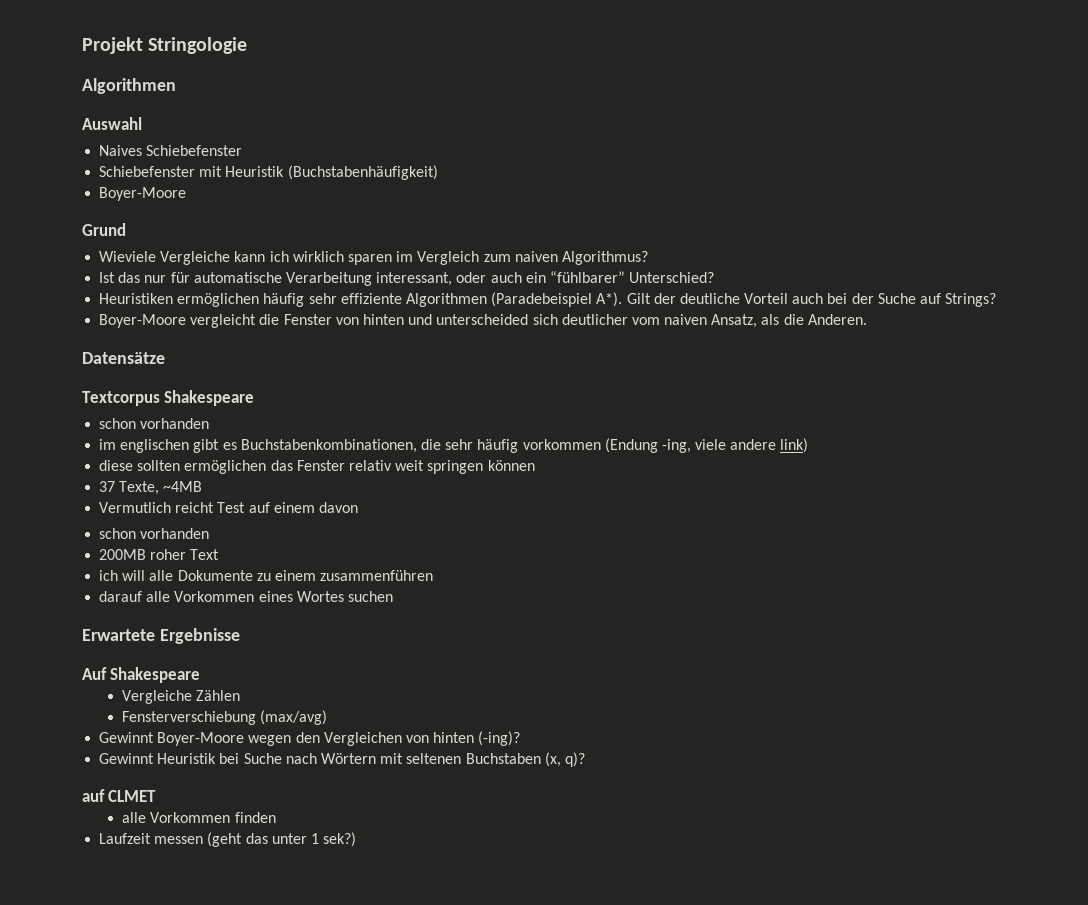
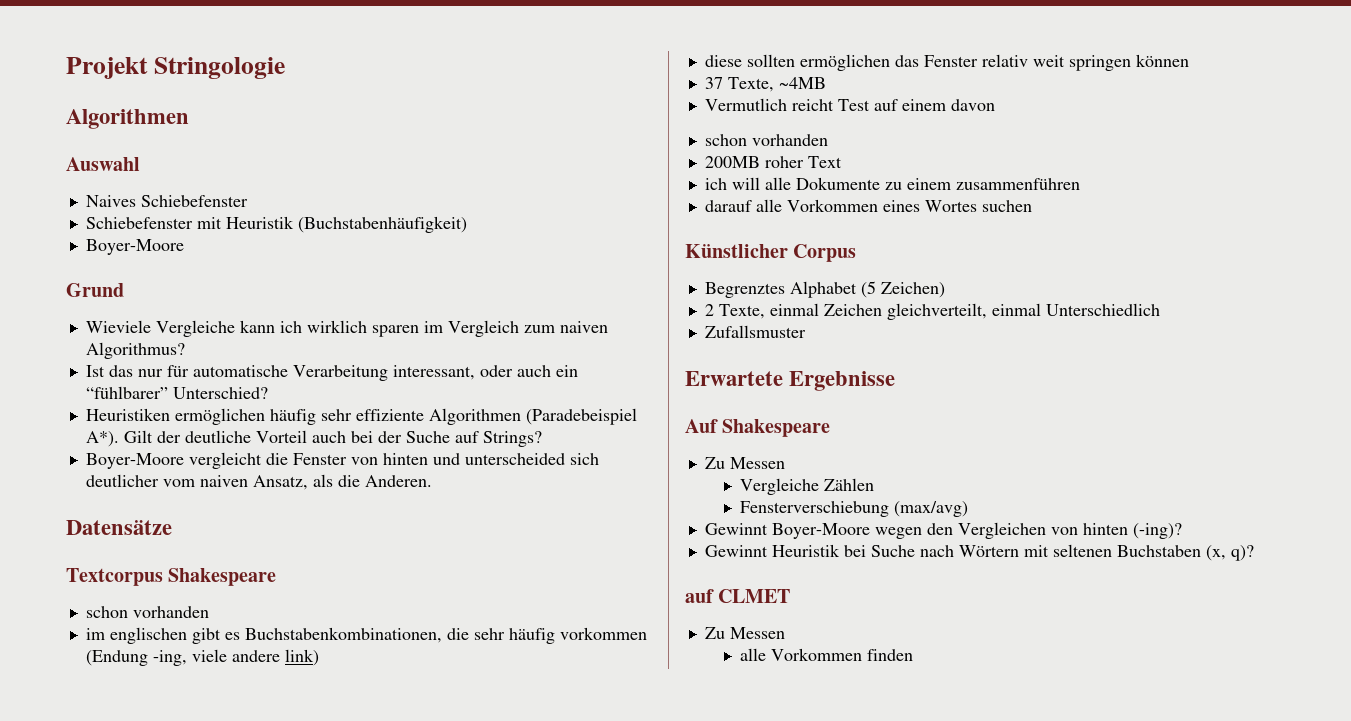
(393, 596) none -> [685,244,857,262] [704,281,945,298] [704,303,1160,320] [704,325,806,338] // Künstlicher Corpus // Begrenztes Alphabet (5 Zeichen) // 2 Texte, einmal Zeichen gleichverteilt, einmal Unterschiedlich // Zufallsmuster
(201, 675) none -> [704,457,785,469] // Zu Messen
(157, 796) none -> [704,627,785,639] // Zu Messen
[99,832,357,847] // Laufzeit messen (geht das unter 1 sek?) -> (914, 655) none

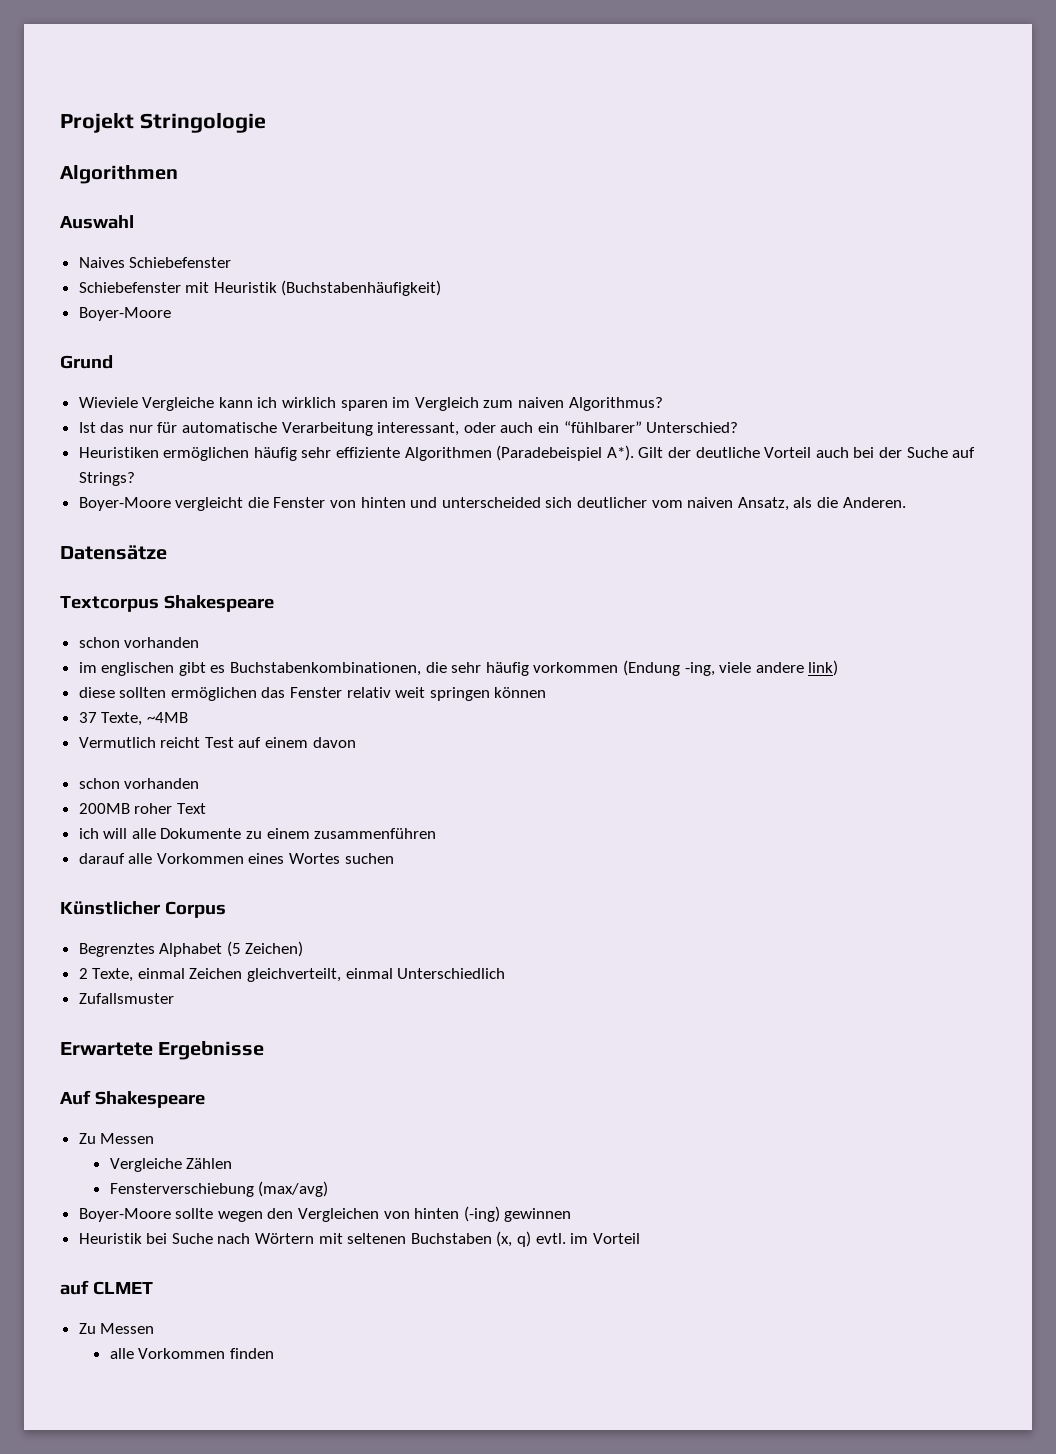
[704,523,870,539] Gewinnt Boyer-Moore -> [78,1208,214,1222] Boyer-Moore sollte
[1132,523,1182,539] [704,545,768,557] (-ing)? // Gewinnt -> [463,1206,572,1222] (-ing) gewinnen //
[1230,545,1254,561] q)? -> [517,1231,640,1247] q) evtl. im Vorteil

